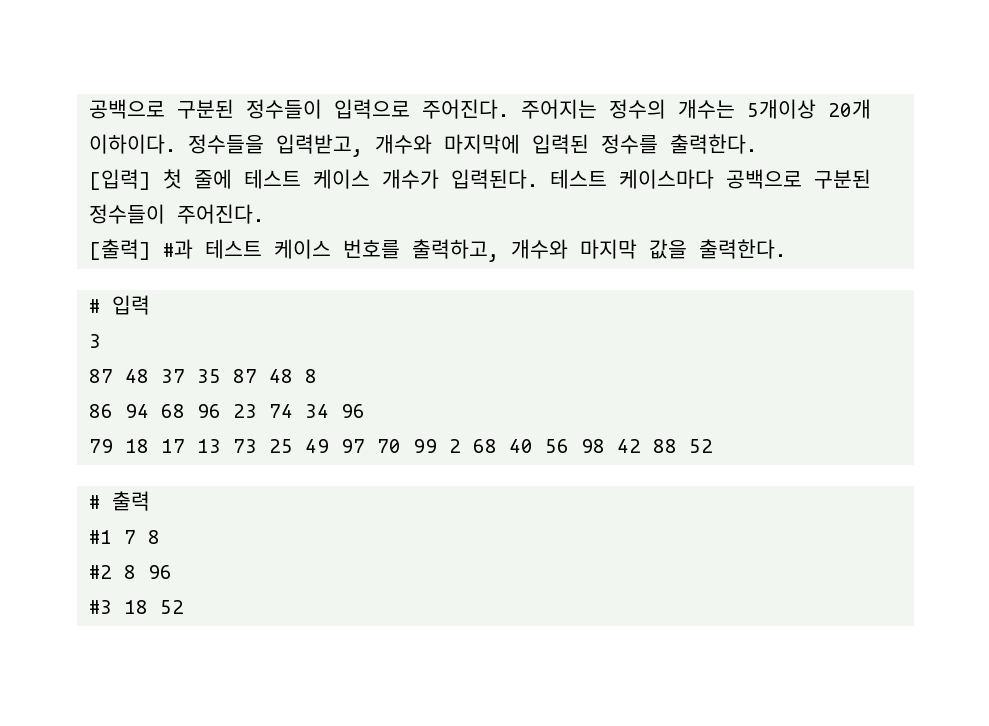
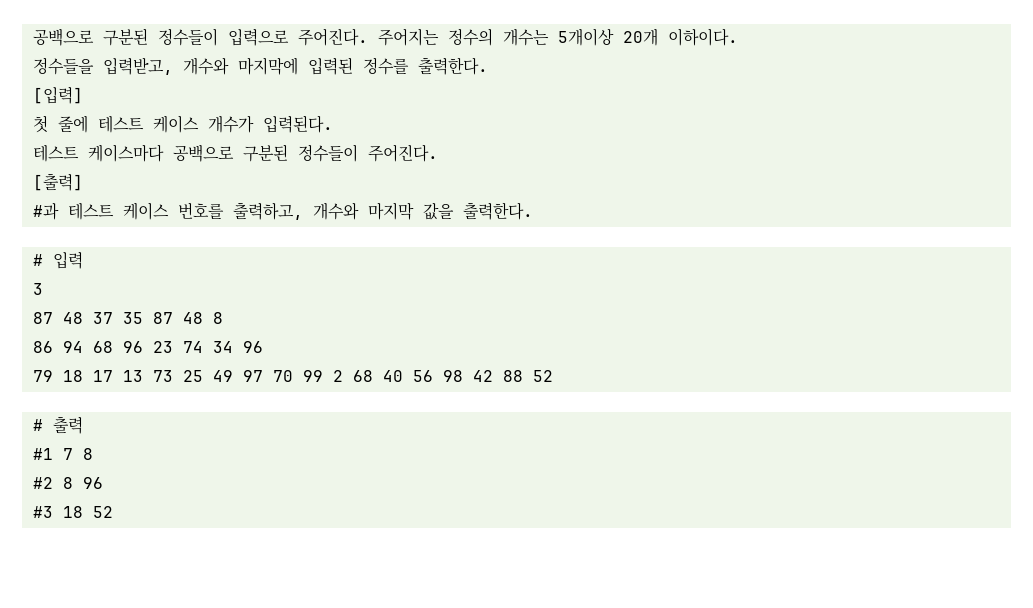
(176, 144) none -> (738, 37) //
(151, 179) none -> (83, 95) //
(538, 179) none -> (333, 124) //
(151, 249) none -> (83, 182) //

